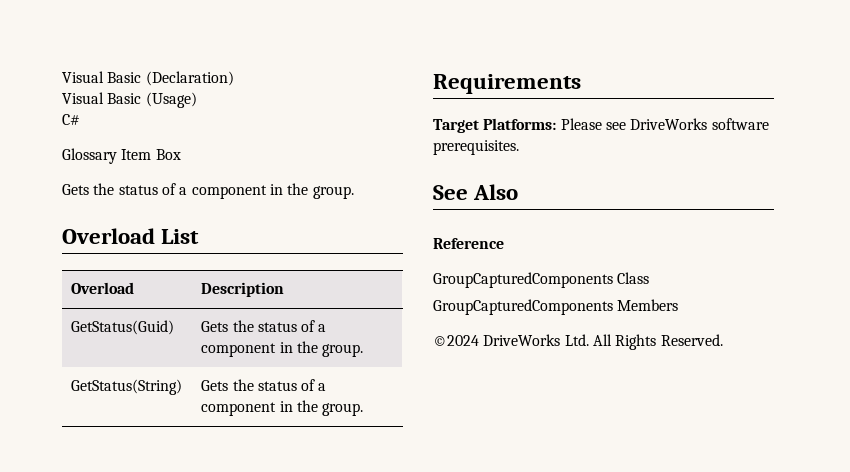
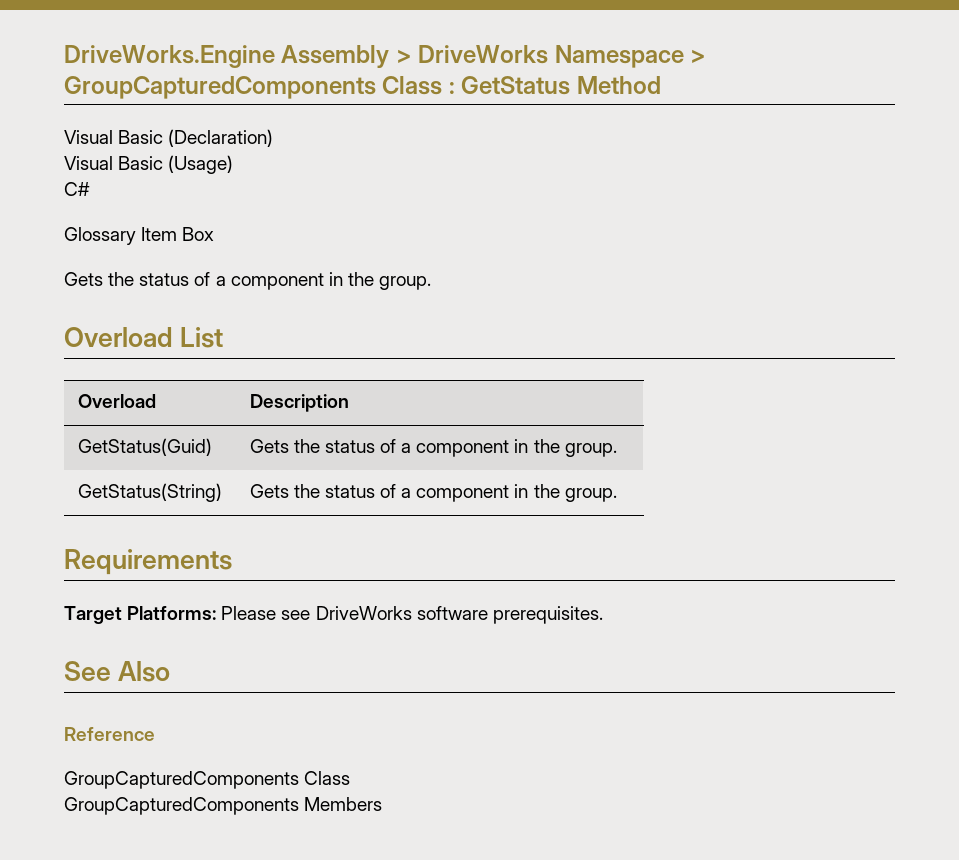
(62, 77) none -> [64,45,707,68] [64,76,661,99] DriveWorks.Engine Assembly > DriveWorks Namespace > GroupCapturedComponents Class : GetStatus Method //
[433,334,723,350] // ©2024 DriveWorks Ltd. All Rights Reserved. -> (383, 804) none

